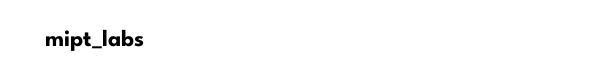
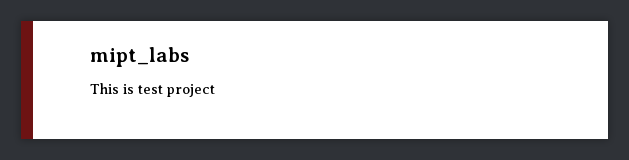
(144, 40) none -> [90,83,215,97] // This is test project

